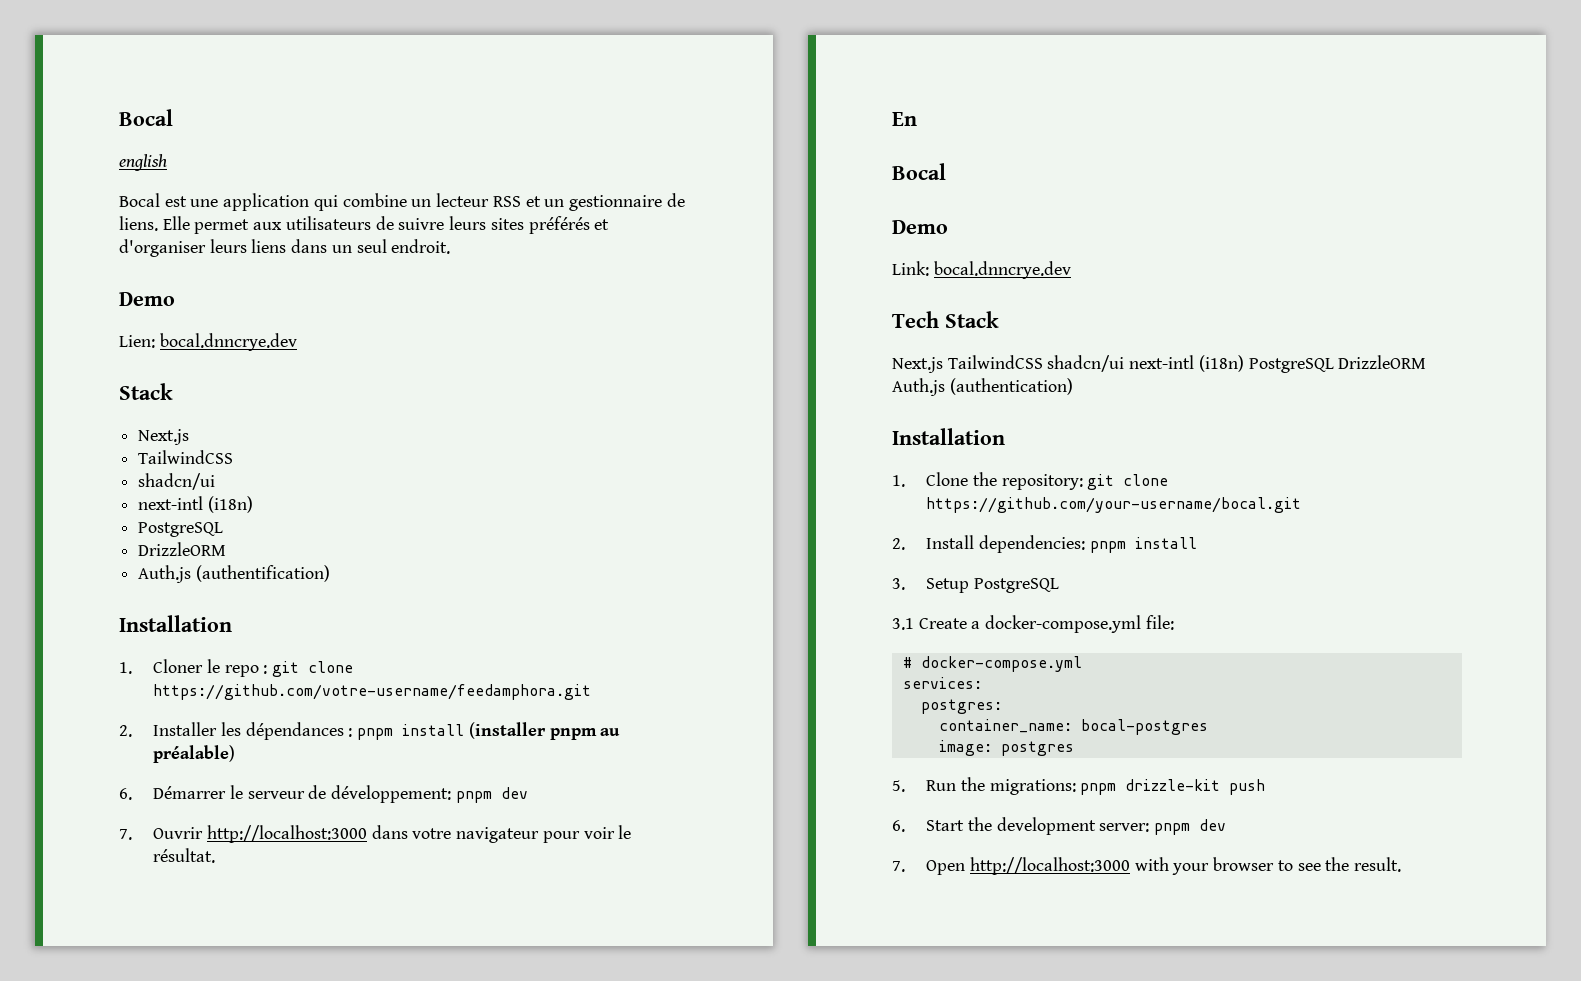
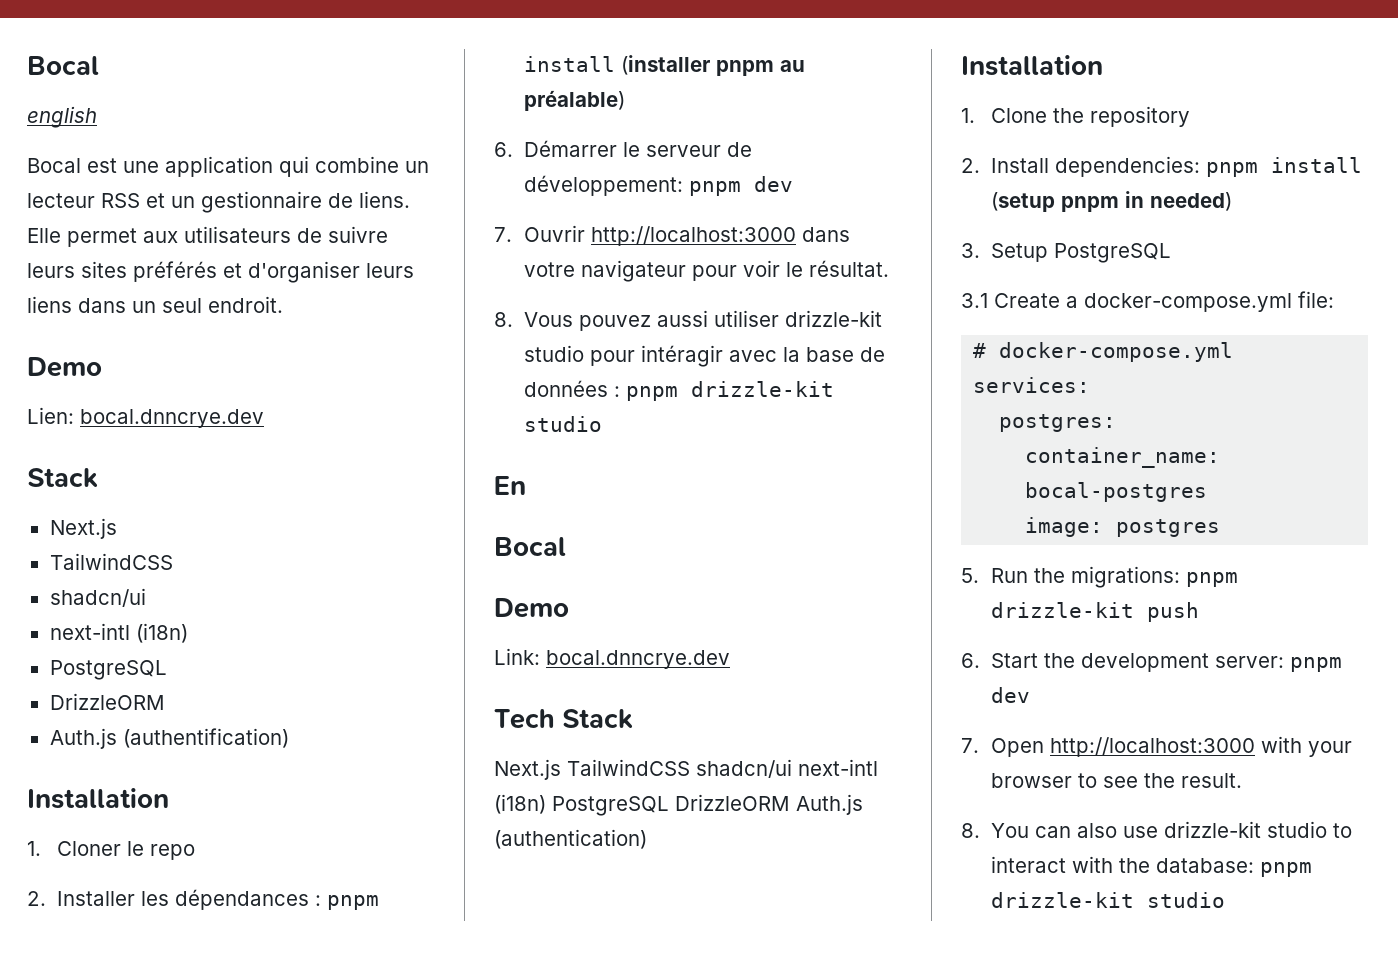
[263,661,354,677] [153,684,592,700] : git clone https://github.com/votre-username/feedamphora.git -> (195, 852) none
(216, 855) none -> [494,310,882,331] [523,345,885,367] [523,380,834,401] [523,416,602,432] // 8. Vous pouvez aussi utiliser drizzle-kit studio pour intéragir avec la base de données : pnpm drizzle-kit studio
[1001,474,1169,490] [926,497,1302,513] repository: git clone https://github.com/your-username/bocal.git -> [1089,106,1190,127] repository
(1197, 543) none -> [990,191,1232,212] (setup pnpm in needed)
(1402, 864) none -> [961,821,1352,838] [990,856,1312,877] [990,892,1225,908] // 8. You can also use drizzle-kit studio to interact with the database: pnpm drizzle-kit studio

